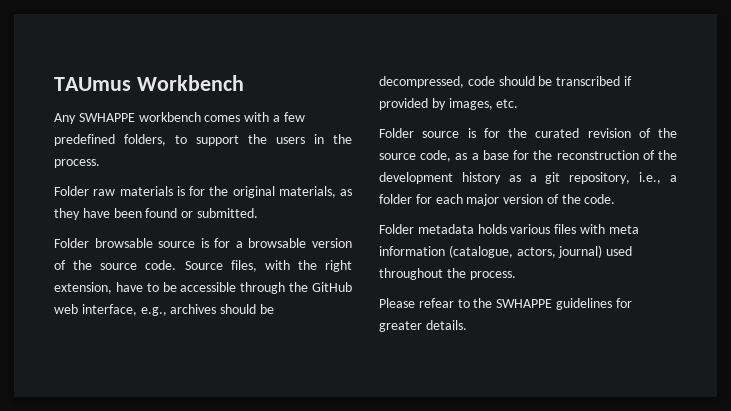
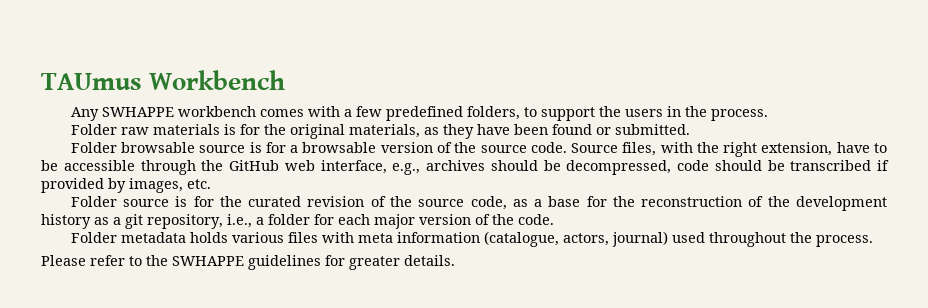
[418,298,454,308] refear -> [90,255,125,266] refer

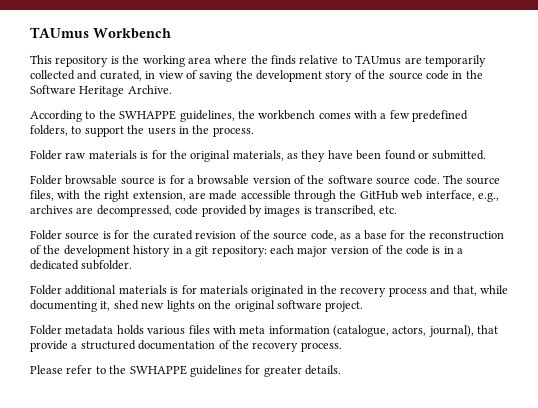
[70,107,174,121] Any SWHAPPE -> [30,55,486,67] [30,70,483,82] [30,85,172,97] [30,110,255,122] This repository is the working area where the finds relative to TAUmus are temporarily collected and curated, in view of saving the development story of the source code in the Software Heritage Archive. // According to the SWHAPPE guidelines, the
(477, 147) none -> [327,175,373,184] software
[571,143,619,153] Source -> [442,175,501,185] The source
[836,142,887,153] [41,160,58,171] have to be -> [188,190,238,200] are made
[490,160,889,175] [41,178,183,193] should be decompressed, code should be transcribed if provided by images, -> [76,205,376,217] are decompressed, code provided by images is transcribed,
[94,217,109,225] as -> [172,246,183,254] in
[147,214,334,229] repository, i.e., a folder for -> [211,246,267,257] repository:
[518,214,554,225] code. -> [405,245,463,255] [30,260,133,270] [30,285,508,297] [30,300,364,312] code is in a dedicated subfolder. // Folder additional materials is for materials originated in the recovery process and that, while documenting it, shed new lights on the original software project.
[611,231,812,247] journal) used throughout the -> [428,325,499,337] [30,340,299,352] journal), that provide a structured documentation of the recovery

